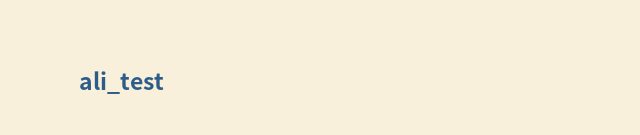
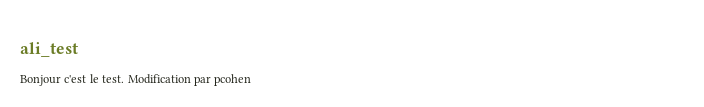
(164, 82) none -> [20,74,252,86] // Bonjour c'est le test. Modification par pcohen

